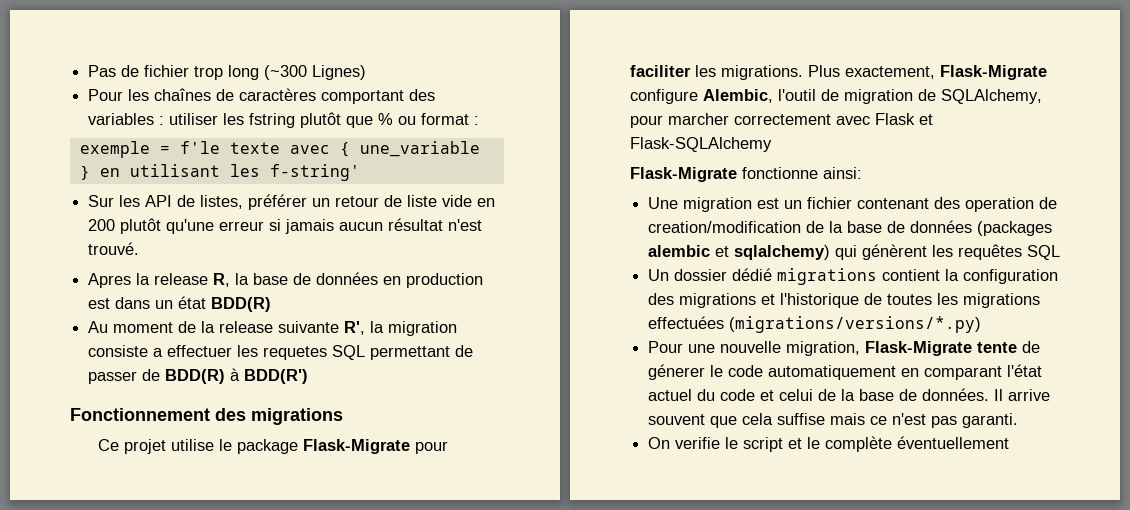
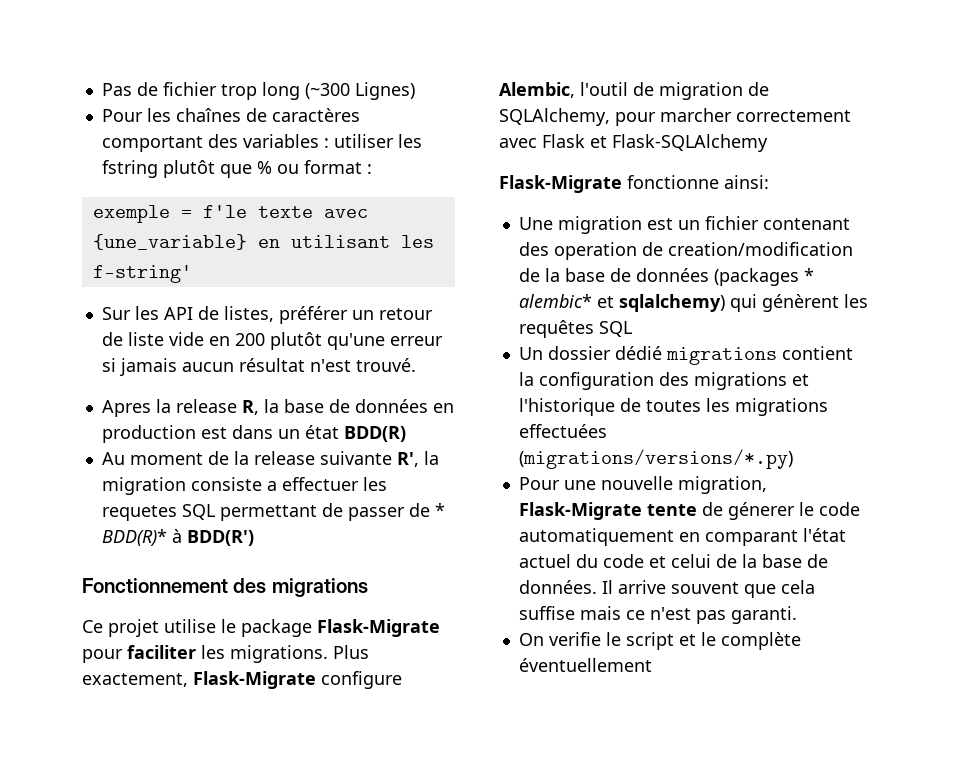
[339,141,480,157] [79,165,90,180] { une_variable } -> [92,234,247,250] {une_variable}
[165,369,226,384] BDD(R) -> [434,503,445,517] [101,529,167,546] * BDD(R)*
[648,245,711,257] alembic -> [803,268,814,282] [518,294,592,308] * alembic*

